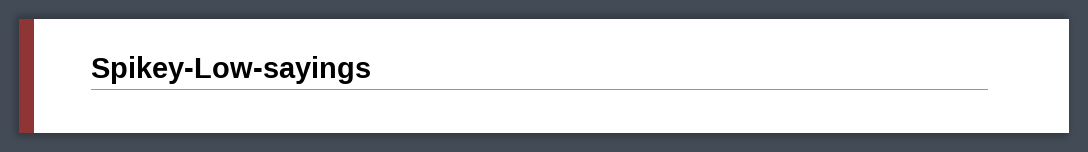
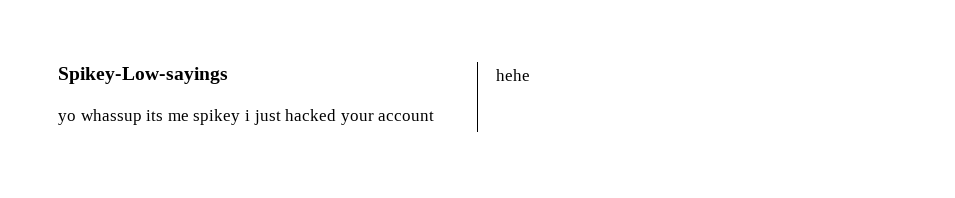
(371, 70) none -> [58,109,435,125] [496,69,530,81] // yo whassup its me spikey i just hacked your account hehe

